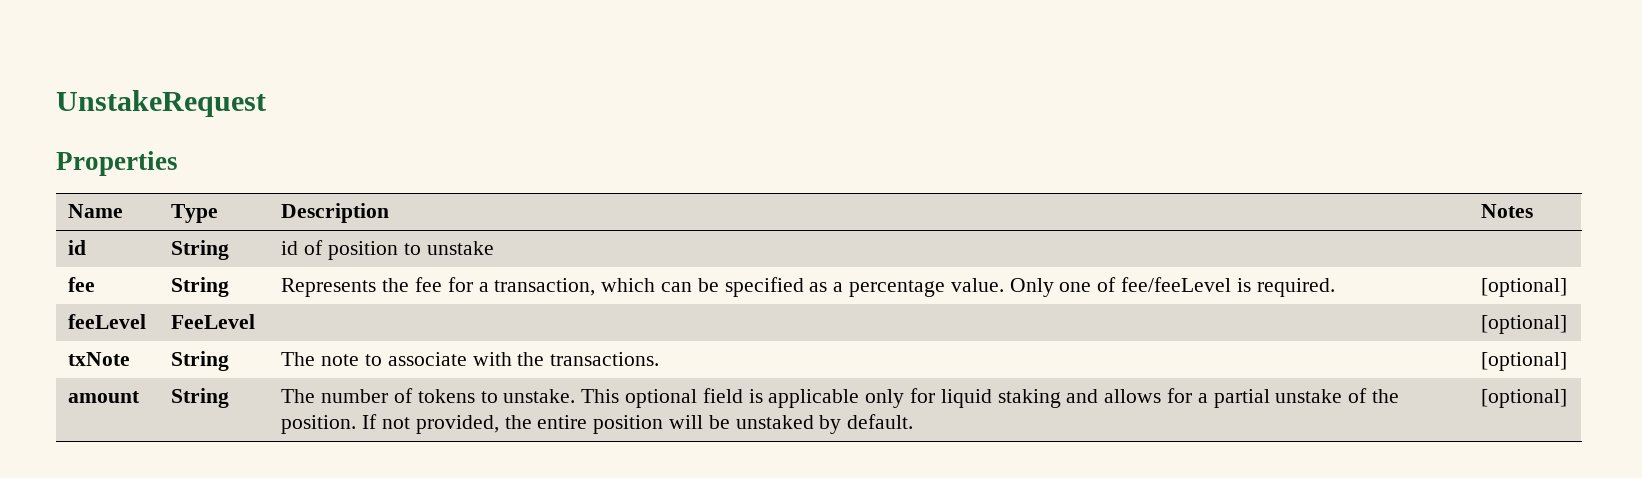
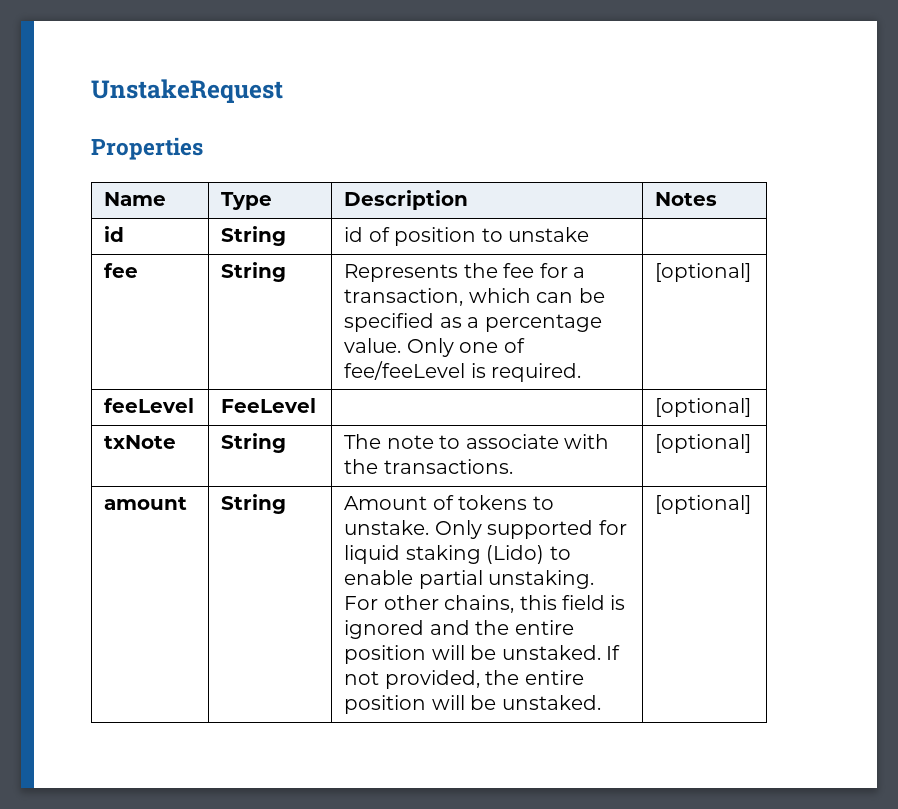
[281,389,389,403] The number -> [344,496,428,510] Amount
[581,388,1400,408] [281,415,357,434] This optional field is applicable only for liquid staking and allows for a partial unstake of the position. -> [434,520,627,539] [344,545,571,564] [344,570,595,589] [344,595,626,613] [344,620,574,639] [344,645,601,664] Only supported for liquid staking (Lido) to enable partial unstaking. For other chains, this field is ignored and the entire position will be unstaked.
[735,414,914,434] unstaked by default. -> [501,695,601,710] unstaked.

